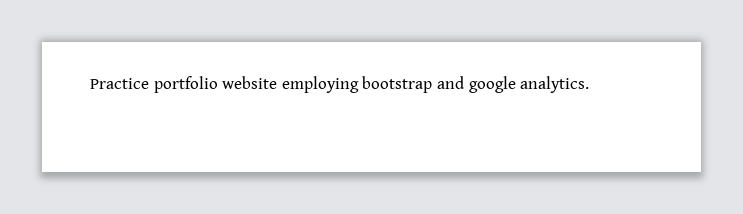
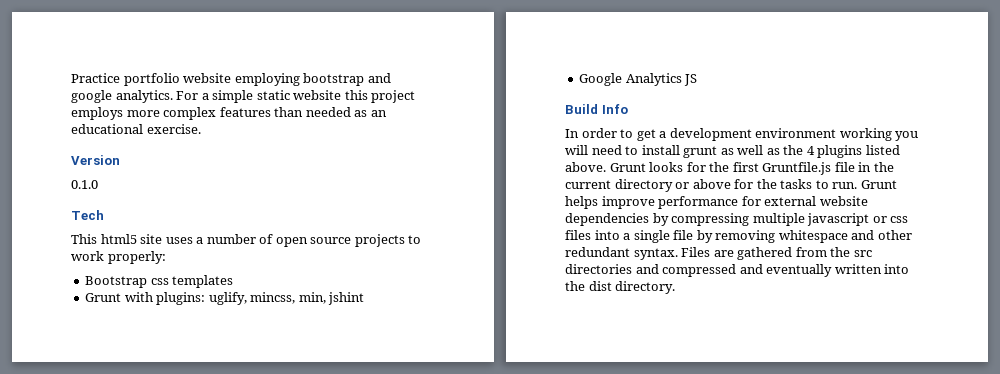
(590, 84) none -> [176,90,416,103] [71,107,387,120] [71,124,201,134] [71,155,120,165] [71,180,98,189] [71,210,104,220] [71,234,422,247] [71,251,166,264] [85,275,234,288] [85,292,365,305] [579,73,698,86] [565,104,628,114] [565,128,919,141] [565,145,900,158] [565,162,894,175] [565,179,897,192] [565,196,868,209] [565,213,909,226] [565,230,912,243] [565,247,872,260] [565,264,910,277] [565,281,676,294] For a simple static website this project employs more complex features than needed as an educational exercise. // Version // 0.1.0 // Tech // This html5 site uses a number of open source projects to work properly: // Bootstrap css templates // Grunt with plugins: uglify, mincss, min, jshint // Google Analytics JS // Build Info // In order to get a development environment working you will need to install grunt as well as the 4 plugins listed above. Grunt looks for the first Gruntfile.js file in the current directory or above for the tasks to run. Grunt helps improve performance for external website dependencies by compressing multiple javascript or css files into a single file by removing whitespace and other redundant syntax. Files are gathered from the src directories and compressed and eventually written into the dist directory.

